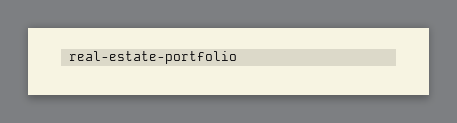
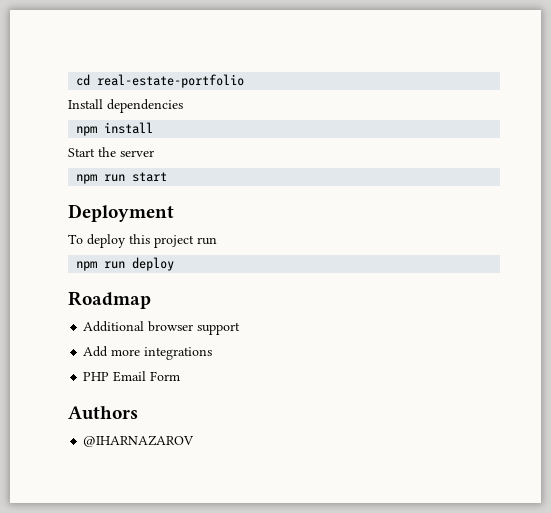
(68, 57) none -> [76,74,91,86] cd
(237, 57) none -> [68,99,183,113] [76,122,154,136] [68,147,154,157] [76,172,168,184] [68,204,174,222] [68,234,217,248] [76,257,175,271] [68,291,151,309] [83,321,241,335] [83,346,213,360] [83,371,181,382] [68,406,138,420] [83,435,195,447] // Install dependencies // npm install // Start the server // npm run start // Deployment // To deploy this project run // npm run deploy // Roadmap // Additional browser support // Add more integrations // PHP Email Form // Authors // @IHARNAZAROV

